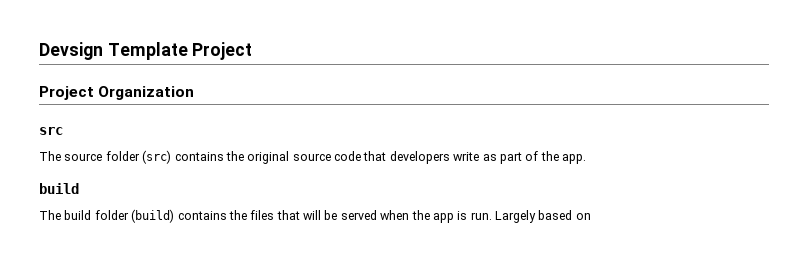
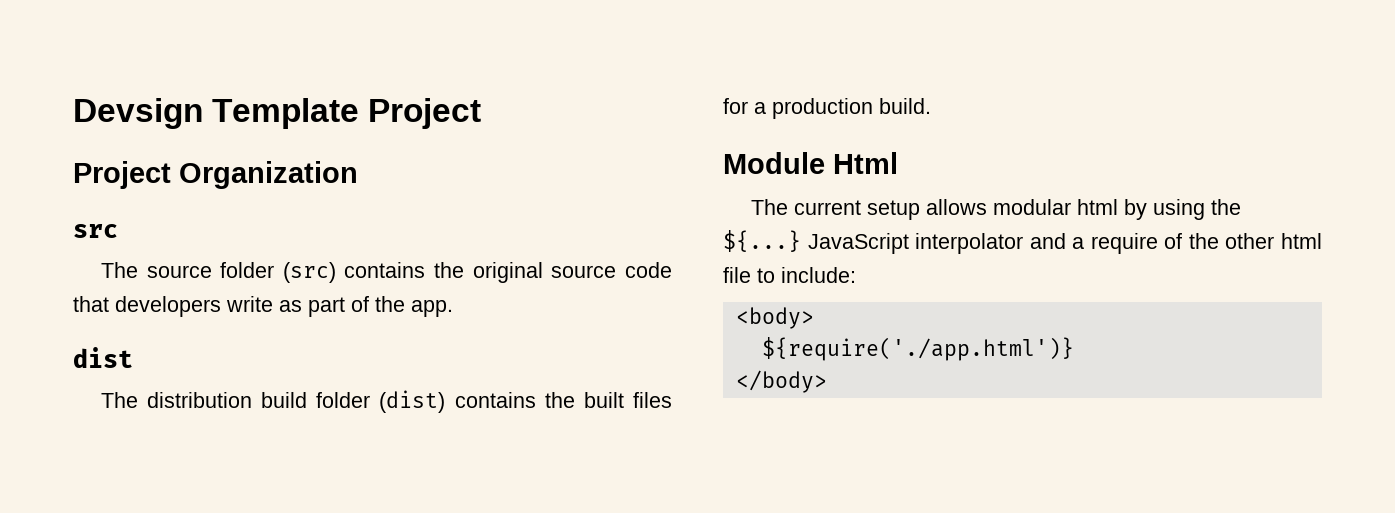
[39,183,79,194] [39,210,61,220] build // The -> [73,347,133,368] [100,392,253,408] dist // The distribution
[131,209,591,223] (build) contains the files that will be served when the app is run. Largely based on -> [379,390,673,413] [723,98,931,119] [723,152,898,174] [750,199,1241,220] [723,230,1322,254] [723,267,856,283] [735,307,814,329] [761,337,1074,361] [735,370,827,393] (dist) contains the built files for a production build. // Module Html // The current setup allows modular html by using the ${...} JavaScript interpolator and a require of the other html file to include: // <body> // ${require('./app.html')} // </body>

